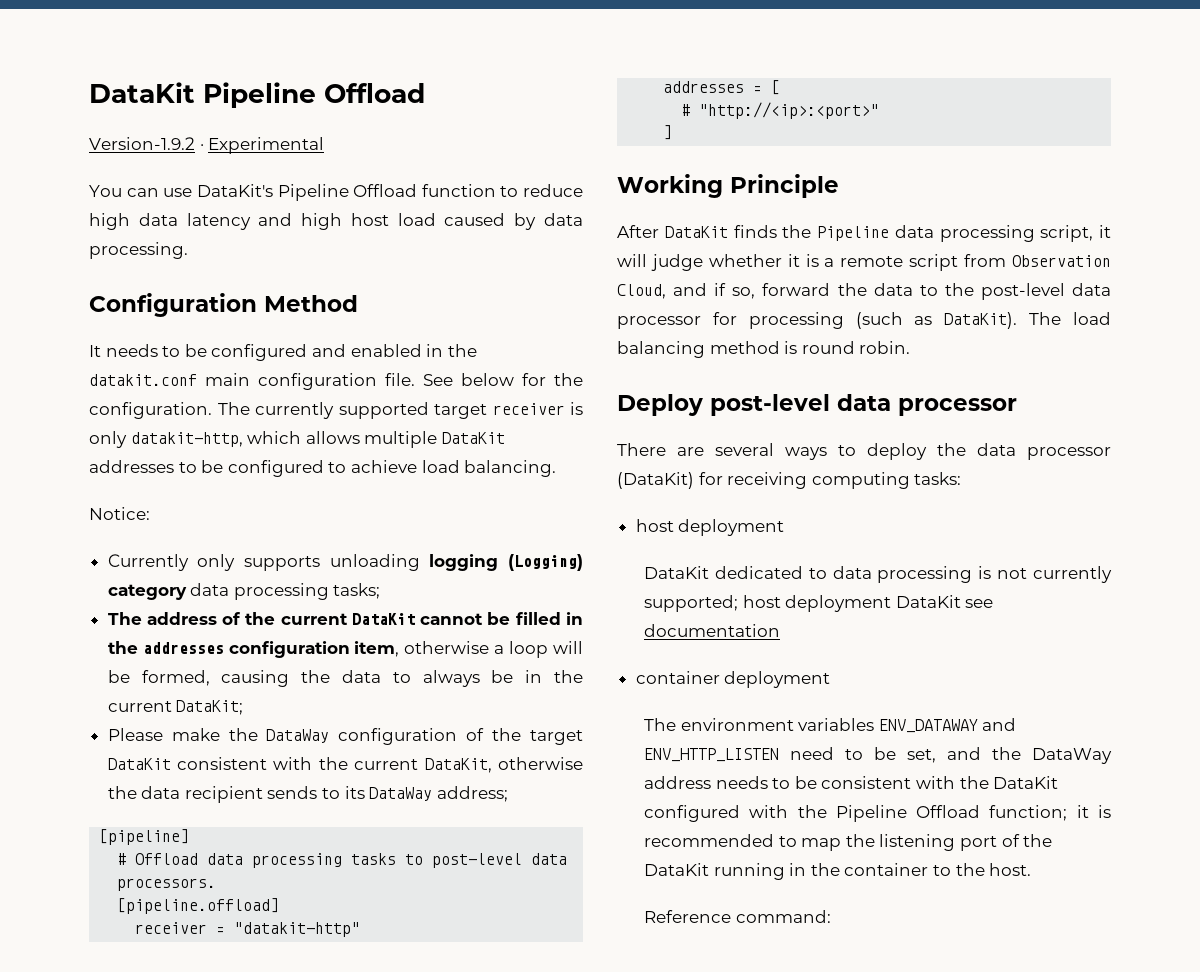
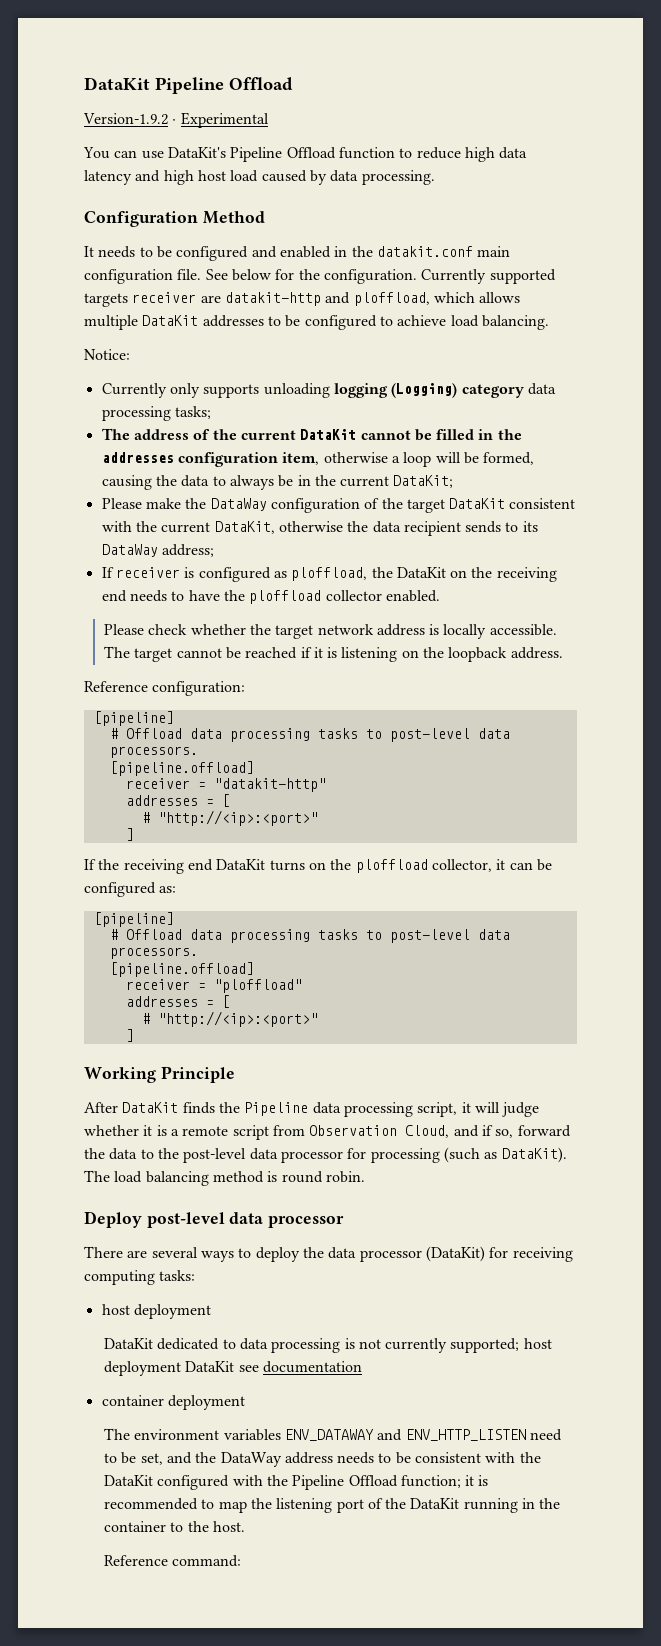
[217,402,583,419] [89,431,243,448] The currently supported target receiver is only datakit-http, -> [421,269,556,284] [84,292,430,307] Currently supported targets receiver are datakit-http and ploffload,
(508, 794) none -> [101,567,557,582] [101,590,440,604] [103,624,557,639] [103,646,563,662] [84,681,246,696] // If receiver is configured as ploffload, the DataKit on the receiving end needs to have the ploffload collector enabled. // Please check whether the target network address is locally accessible. The target cannot be reached if it is listening on the loopback address. // Reference configuration:
(673, 132) none -> [84,859,552,874] [84,882,177,897] [93,912,174,927] [109,929,510,943] [109,947,198,959] [109,962,254,977] [125,979,302,993] [125,995,230,1008] [141,1011,318,1027] [125,1029,134,1042] // If the receiving end DataKit turns on the ploffload collector, it can be configured as: // [pipeline] // # Offload data processing tasks to post-level data processors. // [pipeline.offload] // receiver = "ploffload" // addresses = [ // # "http://<ip>:<port>" // ]

